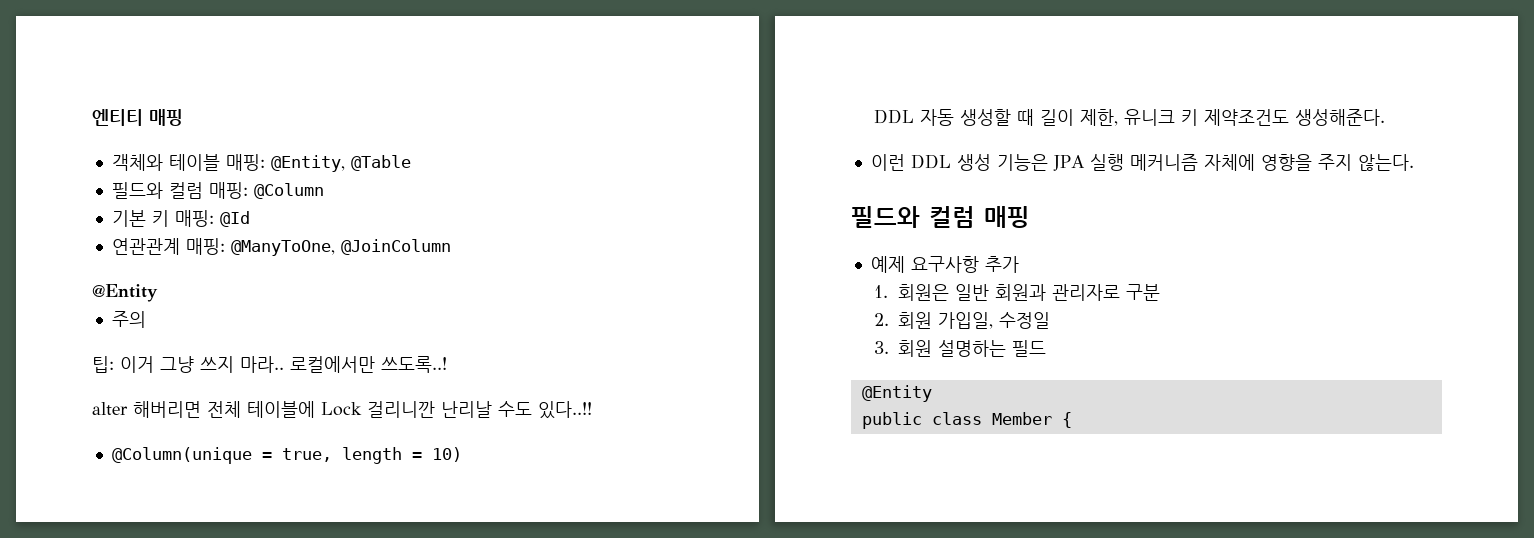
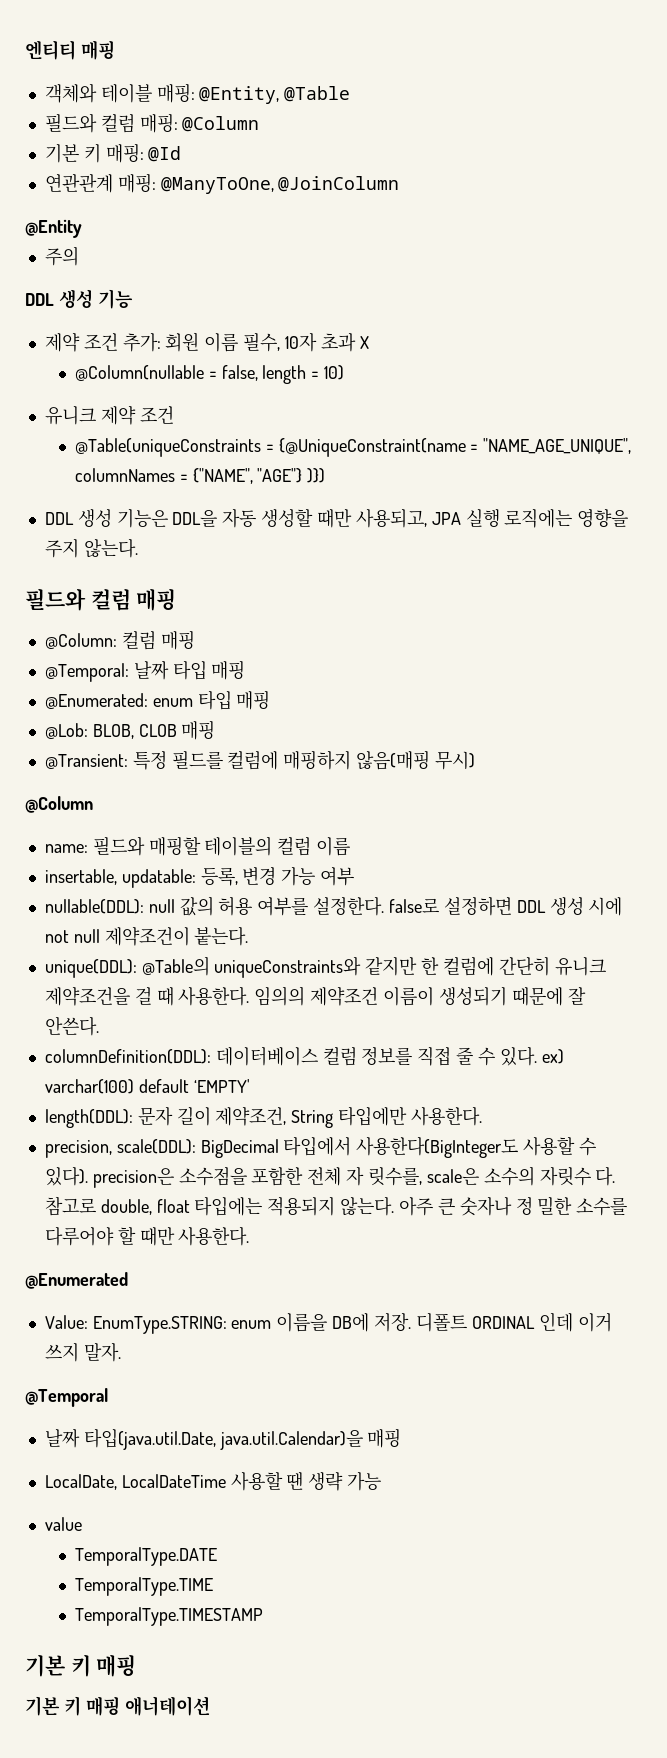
[92,356,447,373] [92,401,592,419] [111,447,462,464] [874,109,1386,126] [870,154,1255,171] 팁: 이거 그냥 쓰지 마라.. 로컬에서만 쓰도록..! // alter 해버리면 전체 테이블에 Lock 걸리니깐 난리날 수도 있다..!! // @Column(unique = true, length = 10) // DDL 자동 생성할 때 길이 제한, 유니크 키 제약조건도 생성해준다. // 이런 DDL 생성 기능은 JPA 실행 메커니즘 자체에 -> [25,289,133,309] [44,332,369,352] [74,365,345,384] [44,405,174,425] [74,438,632,457] [74,468,326,484] [44,508,573,528] DDL 생성 기능 // 제약 조건 추가: 회원 이름 필수, 10자 초과 X // @Column(nullable = false, length = 10) // 유니크 제약 조건 // @Table(uniqueConstraints = {@UniqueConstraint(name = "NAME_AGE_UNIQUE", columnNames = {"NAME", "AGE"} )}) // DDL 생성 기능은 DDL을 자동 생성할 때만 사용되고, JPA 실행 로직에는
[870,256,1019,273] [874,284,1160,301] [874,312,1051,329] [874,340,1047,357] [861,385,932,402] [861,412,1072,429] 예제 요구사항 추가 // 1. 회원은 일반 회원과 관리자로 구분 // 2. 회원 가입일, 수정일 // 3. 회원 설명하는 필드 // @Entity // public class Member { -> [44,630,195,650] [44,660,246,682] [44,690,271,710] [44,720,216,740] [44,750,475,770] [25,796,93,813] [44,836,351,856] [44,867,355,888] [44,896,623,916] [44,926,249,946] [44,956,606,978] [44,986,586,1006] [44,1016,99,1036] [44,1046,564,1066] [44,1079,250,1094] [44,1106,482,1128] [44,1136,596,1158] [44,1166,616,1188] [44,1196,628,1216] [44,1226,250,1246] [25,1272,128,1289] [44,1312,612,1334] [44,1342,121,1362] [25,1388,108,1407] [44,1428,402,1450] [44,1472,382,1491] [44,1517,82,1531] [74,1547,217,1566] [74,1577,213,1596] [74,1607,263,1626] [25,1654,137,1677] [25,1696,210,1716] @Column: 컬럼 매핑 // @Temporal: 날짜 타입 매핑 // @Enumerated: enum 타입 매핑 // @Lob: BLOB, CLOB 매핑 // @Transient: 특정 필드를 컬럼에 매핑하지 않음(매핑 무시) // @Column // name: 필드와 매핑할 테이블의 컬럼 이름 // insertable, updatable: 등록, 변경 가능 여부 // nullable(DDL): null 값의 허용 여부를 설정한다. false로 설정하면 DDL 생성 시에 not null 제약조건이 붙는다. // unique(DDL): @Table의 uniqueConstraints와 같지만 한 컬럼에 간단히 유니크 제약조건을 걸 때 사용한다. 임의의 제약조건 이름이 생성되기 때문에 잘 안쓴다. // columnDefinition(DDL): 데이터베이스 컬럼 정보를 직접 줄 수 있다. ex) varchar(100) default ‘EMPTY' // length(DDL): 문자 길이 제약조건, String 타입에만 사용한다. // precision, scale(DDL): BigDecimal 타입에서 사용한다(BigInteger도 사용할 수 있다). precision은 소수점을 포함한 전체 자 릿수를, scale은 소수의 자릿수 다. 참고로 double, float 타입에는 적용되지 않는다. 아주 큰 숫자나 정 밀한 소수를 다루어야 할 때만 사용한다. // @Enumerated // Value: EnumType.STRING: enum 이름을 DB에 저장. 디폴트 ORDINAL 인데 이거 쓰지 말자. // @Temporal // 날짜 타입(java.util.Date, java.util.Calendar)을 매핑 // LocalDate, LocalDateTime 사용할 땐 생략 가능 // value // TemporalType.DATE // TemporalType.TIME // TemporalType.TIMESTAMP // 기본 키 매핑 // 기본 키 매핑 애너테이션

